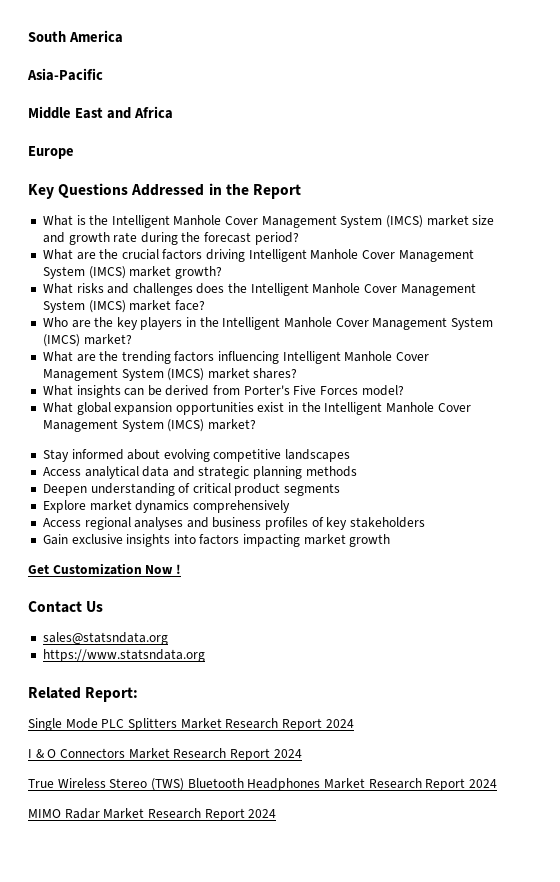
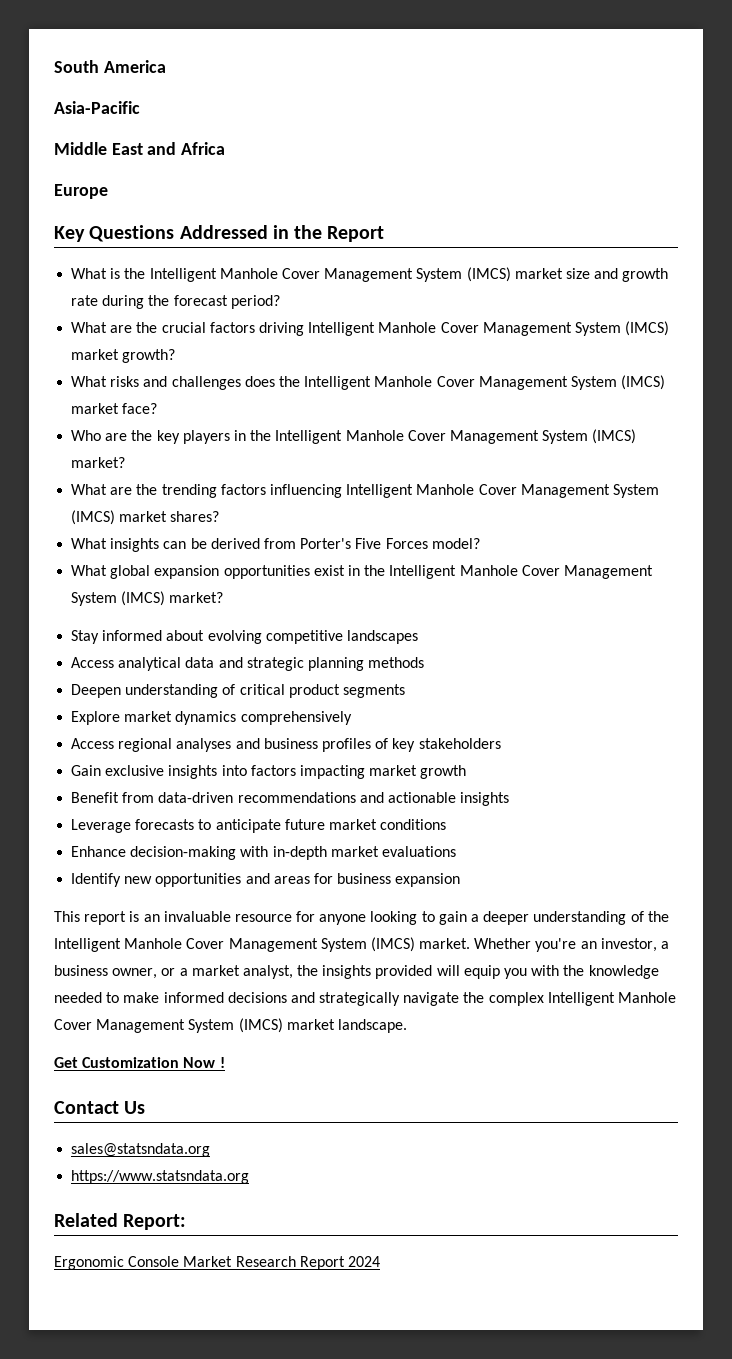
(391, 540) none -> [71,792,510,806] [71,819,447,833] [71,846,456,860] [71,873,461,887] [54,911,669,925] [54,937,670,952] [54,965,659,979] [54,992,677,1006] [54,1018,407,1033] // Benefit from data-driven recommendations and actionable insights // Leverage forecasts to anticipate future market conditions // Enhance decision-making with in-depth market evaluations // Identify new opportunities and areas for business expansion // This report is an invaluable resource for anyone looking to gain a deeper understanding of the Intelligent Manhole Cover Management System (IMCS) market. Whether you're an investor, a business owner, or a market analyst, the insights provided will equip you with the knowledge needed to make informed decisions and strategically navigate the complex Intelligent Manhole Cover Management System (IMCS) market landscape.
[28,718,354,731] [28,748,302,761] [28,778,497,791] [28,808,277,821] Single Mode PLC Splitters Market Research Report 2024 // I & O Connectors Market Research Report 2024 // True Wireless Stereo (TWS) Bluetooth Headphones Market Research Report 2024 // MIMO Radar Market Research Report 2024 -> [54,1256,380,1270] Ergonomic Console Market Research Report 2024

